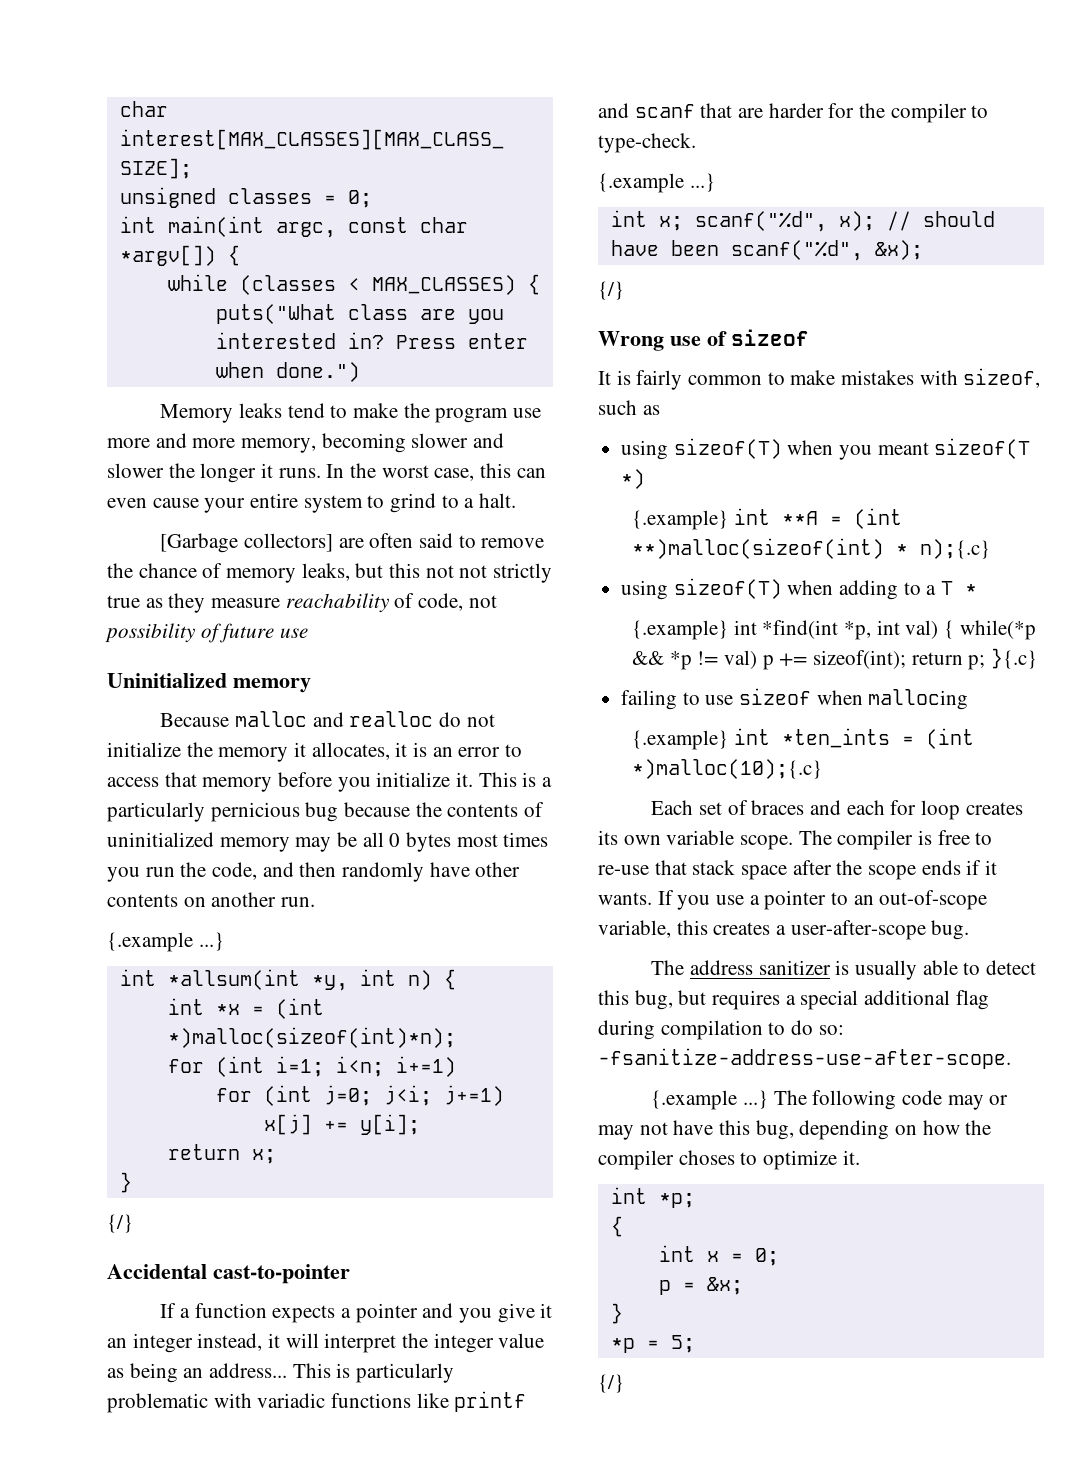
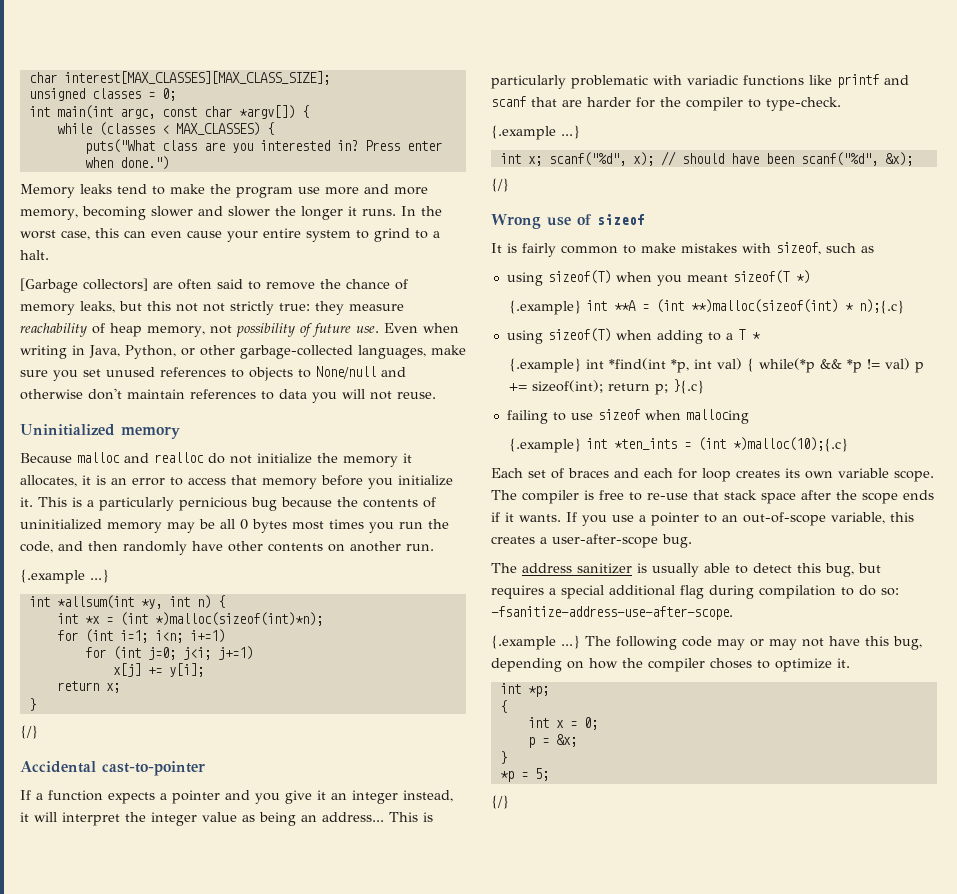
[107,595,163,608] true as -> [279,303,310,311] true:
[418,593,464,611] code, -> [110,323,205,337] heap memory,
[280,628,309,638] use -> [355,323,459,333] [20,345,466,359] [20,366,406,381] [20,388,436,403] use. Even when writing in Java, Python, or other garbage-collected languages, make sure you set unused references to objects to None/null and otherwise don't maintain references to data you will not reuse.

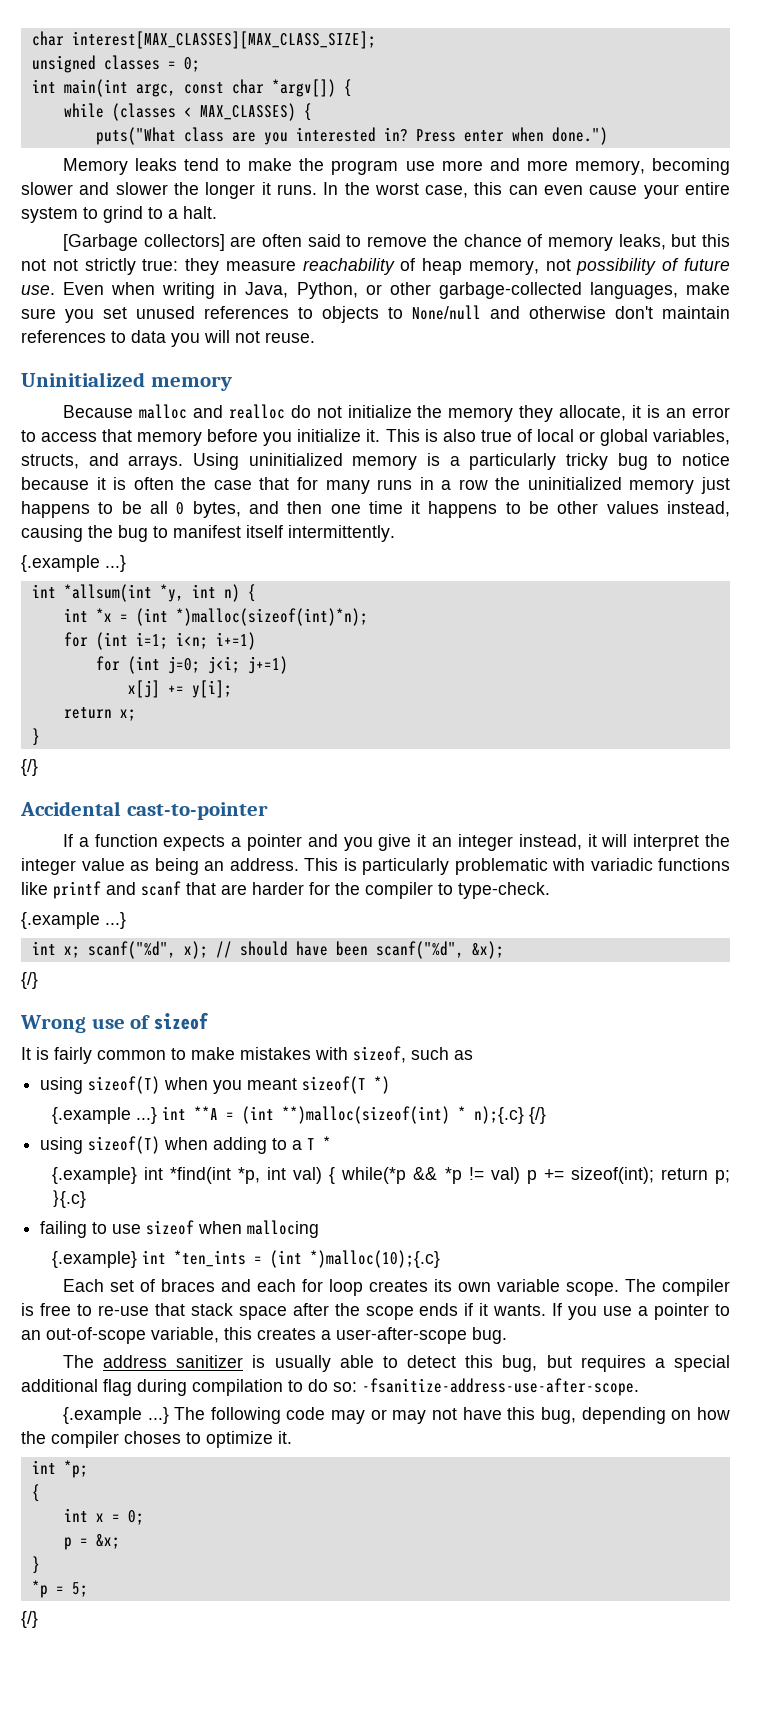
[403,453,412,463] [20,475,77,487] it allocates, -> [519,405,627,422] they allocate,
[87,497,436,511] [20,519,449,533] [20,541,434,555] a particularly pernicious bug because the contents of uninitialized memory may be all 0 bytes most times you run the code, and then randomly have other contents on another run. -> [442,429,730,446] [21,453,730,470] [21,477,730,494] [21,501,730,518] [21,525,395,542] also true of local or global variables, structs, and arrays. Using uninitialized memory is a particularly tricky bug to notice because it is often the case that for many runs in a row the uninitialized memory just happens to be all 0 bytes, and then one time it happens to be other values instead, causing the bug to manifest itself intermittently.
[322,812,384,822] address... -> [229,858,299,871] address.
[509,300,582,315] {.example} -> [51,1107,157,1124] {.example ...}
(905, 306) none -> [528,1107,546,1124] {/}

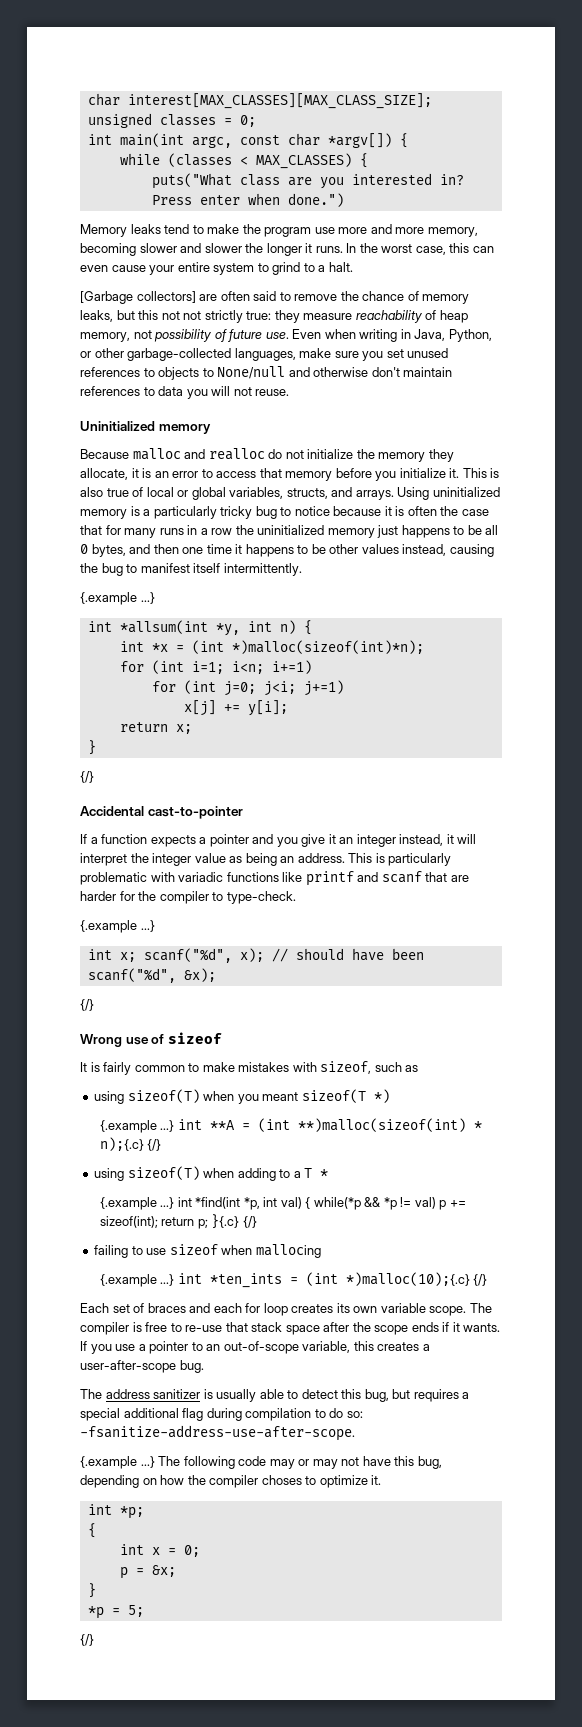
[51,1167,137,1184] {.example} -> [99,1197,175,1210] {.example ...}
(86, 1199) none -> [242,1216,257,1228] {/}
[51,1251,137,1268] {.example} -> [99,1274,175,1287] {.example ...}
(440, 1259) none -> [473,1274,488,1286] {/}

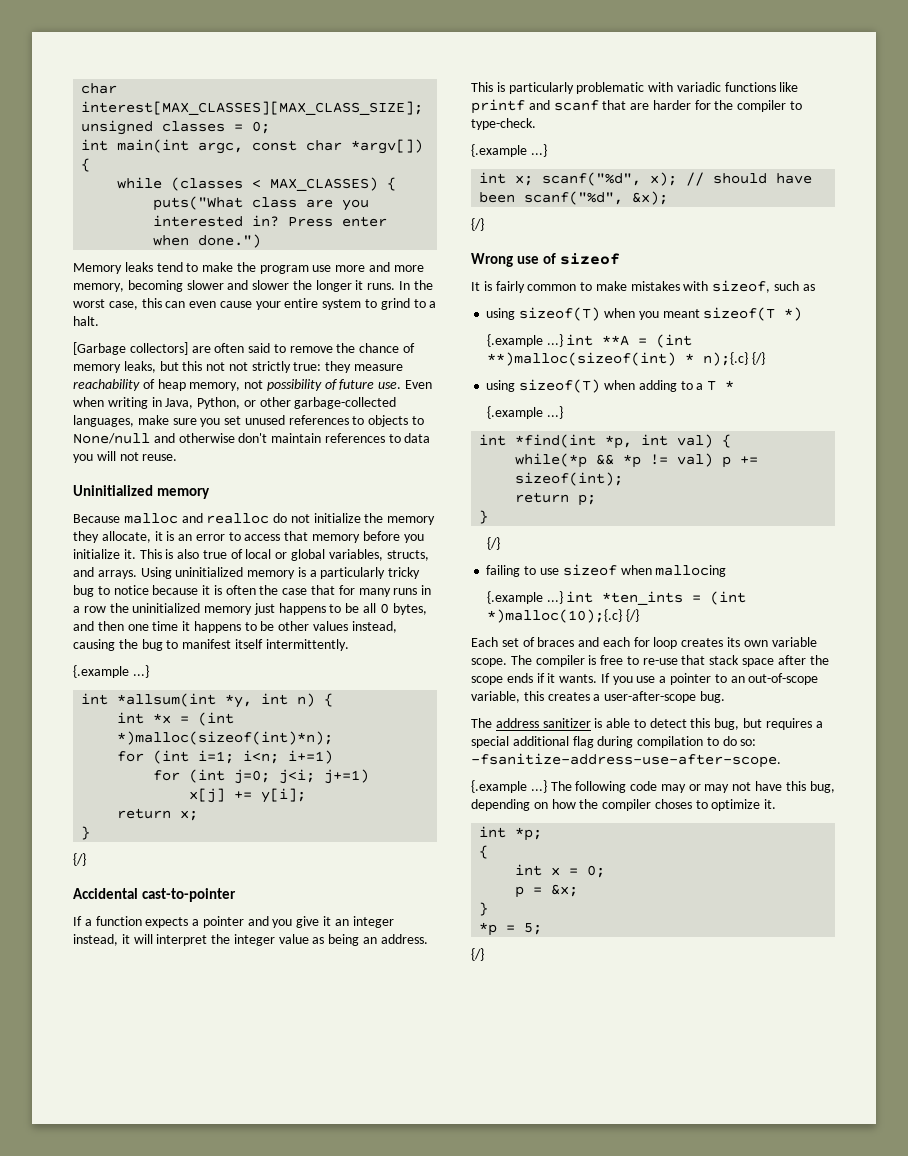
(175, 1203) none -> (563, 412) //
(311, 1203) none -> (732, 441) //
(158, 1222) none -> (624, 479) //
[211,1214,240,1229] }{.c} -> [479,510,489,524] // } //
[216,1389,257,1402] usually -> (603, 723) none

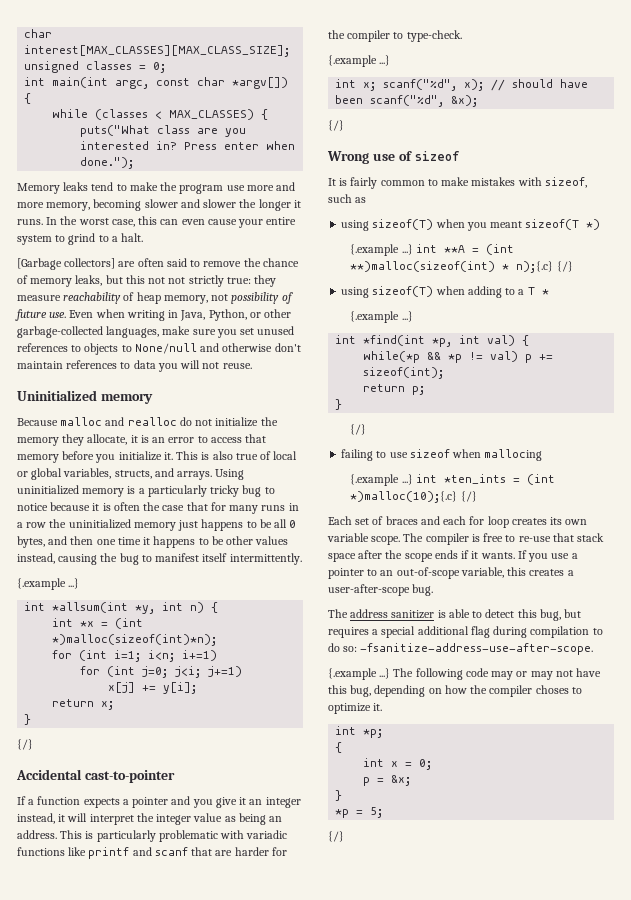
[198,234,262,248] done.") -> [80,157,135,169] done.");

